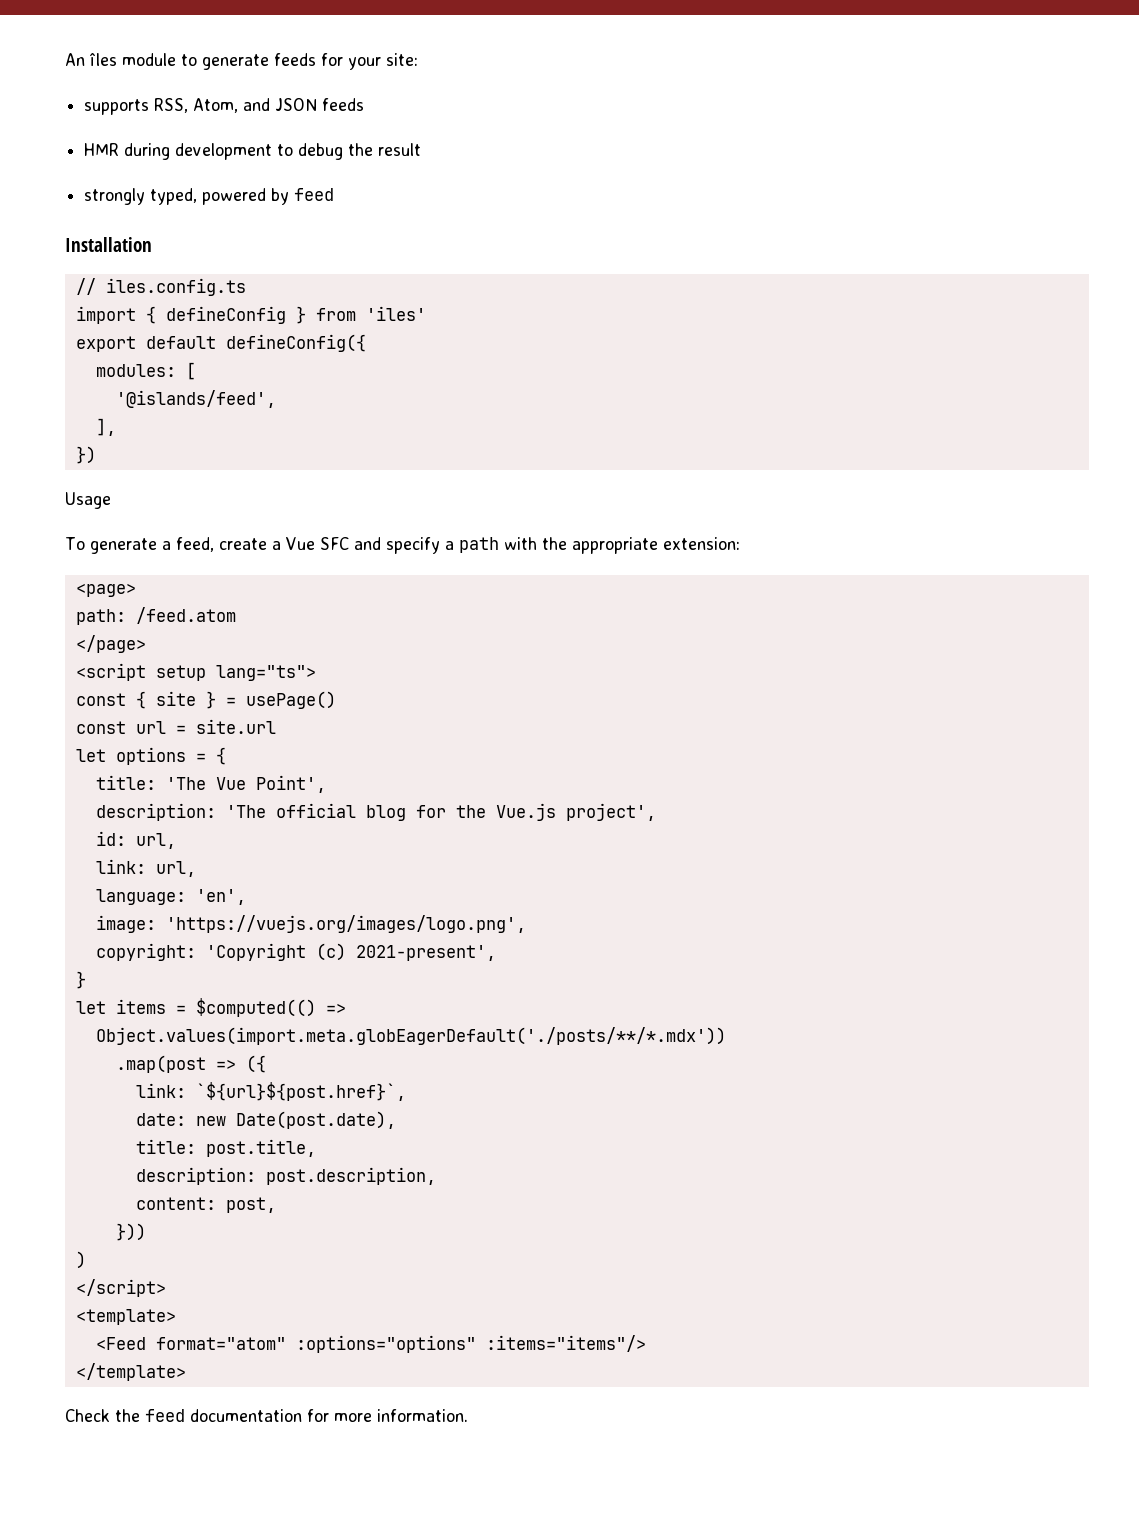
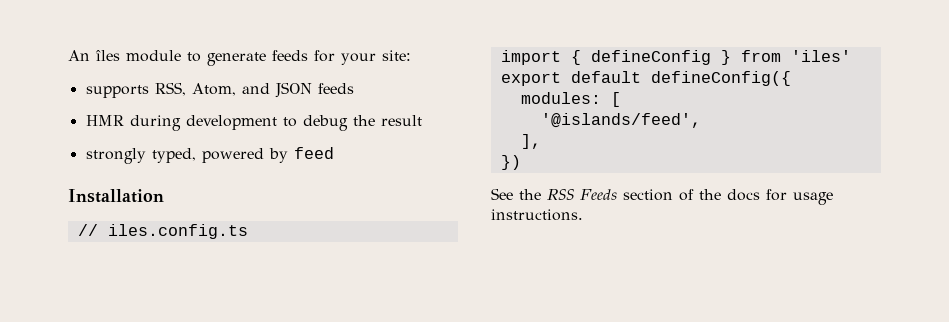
[65,492,111,509] [65,537,740,554] [75,583,136,597] [75,607,236,625] [75,635,146,653] [75,663,316,681] [75,691,336,709] [75,719,276,734] [75,747,226,765] [95,775,326,793] [95,803,656,821] [95,831,176,849] [95,859,196,877] [95,889,246,905] [95,915,526,933] [95,943,496,961] [75,971,86,989] [75,998,346,1017] [95,1027,726,1045] [115,1055,266,1073] [135,1082,406,1101] [135,1111,396,1129] [135,1139,316,1157] [135,1167,436,1185] [135,1197,276,1213] [115,1223,146,1241] [75,1251,86,1269] [75,1279,166,1297] [75,1309,176,1325] [95,1335,646,1353] [75,1363,186,1381] [65,1409,468,1422] Usage // To generate a feed, create a Vue SFC and specify a path with the appropriate extension: // <page> // path: /feed.atom // </page> // <script setup lang="ts"> // const { site } = usePage() // const url = site.url // let options = { // title: 'The Vue Point', // description: 'The official blog for the Vue.js project', // id: url, // link: url, // language: 'en', // image: 'https://vuejs.org/images/logo.png', // copyright: 'Copyright (c) 2021-present', // } // let items = $computed(() => // Object.values(import.meta.globEagerDefault('./posts/**/*.mdx')) // .map(post => ({ // link: `${url}${post.href}`, // date: new Date(post.date), // title: post.title, // description: post.description, // content: post, // })) // ) // </script> // <template> // <Feed format="atom" :options="options" :items="items"/> // </template> // Check the feed documentation for more information. -> [491,188,833,205] [491,209,583,221] See the RSS Feeds section of the docs for usage instructions.

